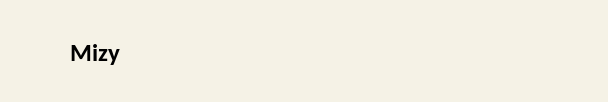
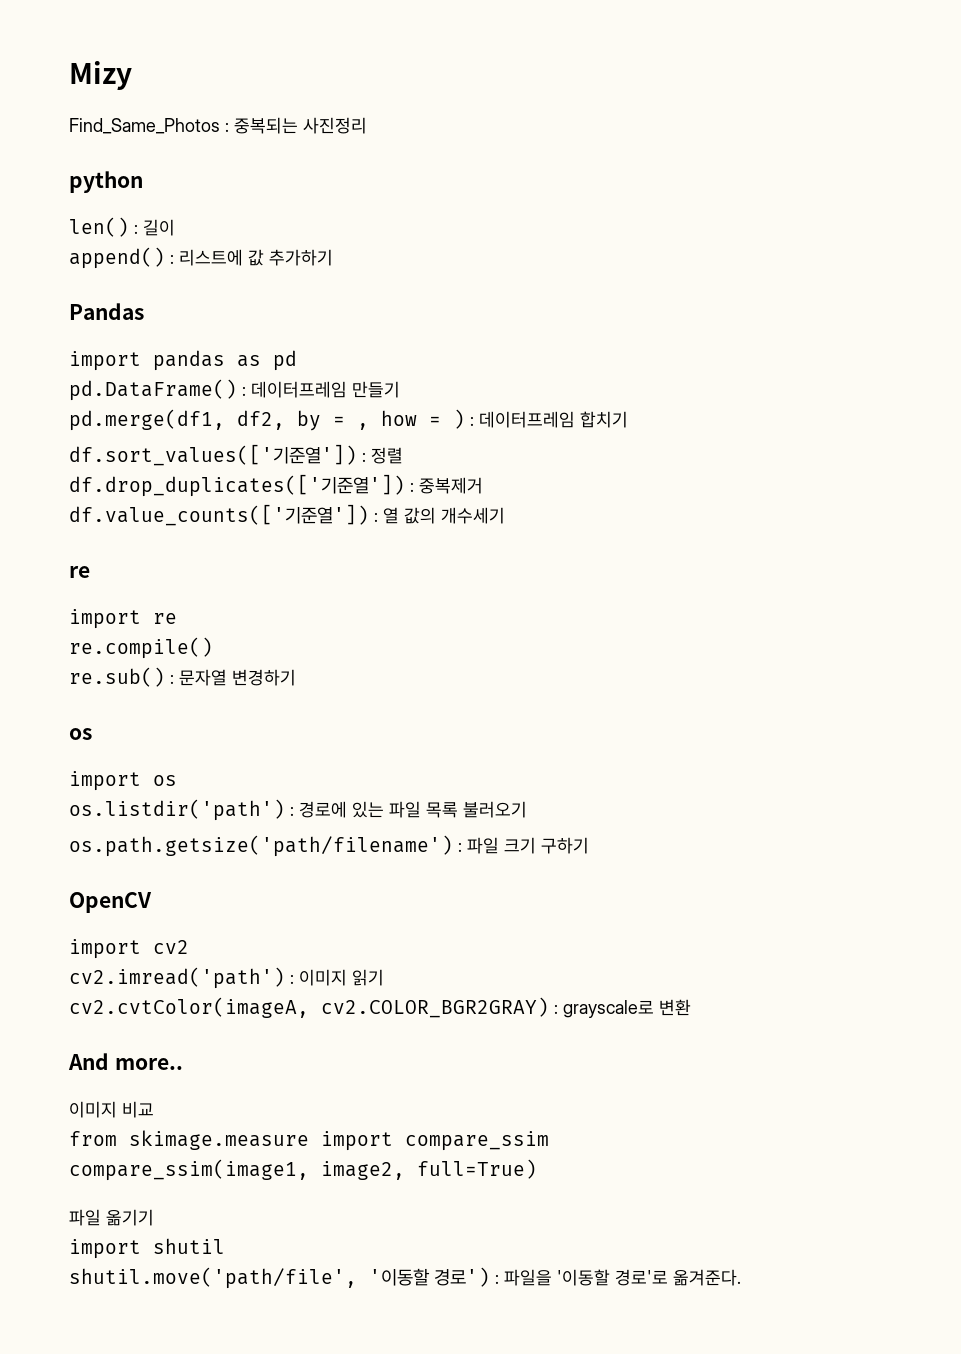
(120, 54) none -> [69,117,367,134] [69,171,143,193] [69,217,175,237] [69,247,333,269] [69,303,144,320] [69,350,297,371] [69,379,400,401] [69,409,628,431] [69,444,403,466] [69,474,483,497] [69,504,505,526] [69,566,90,578] [69,609,177,629] [69,637,213,659] [69,667,296,687] [69,728,92,740] [69,771,177,791] [69,799,527,821] [69,835,589,857] [69,892,152,913] [69,939,189,959] [69,967,384,989] [69,997,691,1018] [68,1053,183,1070] [69,1101,154,1118] [69,1130,549,1151] [69,1159,537,1181] [69,1209,154,1226] [69,1238,225,1259] [69,1267,742,1289] // Find_Same_Photos : 중복되는 사진정리 // python // len() : 길이 // append() : 리스트에 값 추가하기 // Pandas // import pandas as pd // pd.DataFrame() : 데이터프레임 만들기 // pd.merge(df1, df2, by = , how = ) : 데이터프레임 합치기 // df.sort_values(['기준열']) : 정렬 // df.drop_duplicates(['기준열']) : 중복제거 // df.value_counts(['기준열']) : 열 값의 개수세기 // re // import re // re.compile() // re.sub() : 문자열 변경하기 // os // import os // os.listdir('path') : 경로에 있는 파일 목록 불러오기 // os.path.getsize('path/filename') : 파일 크기 구하기 // OpenCV // import cv2 // cv2.imread('path') : 이미지 읽기 // cv2.cvtColor(imageA, cv2.COLOR_BGR2GRAY) : grayscale로 변환 // And more.. // 이미지 비교 // from skimage.measure import compare_ssim // compare_ssim(image1, image2, full=True) // 파일 옮기기 // import shutil // shutil.move('path/file', '이동할 경로') : 파일을 '이동할 경로'로 옮겨준다.

